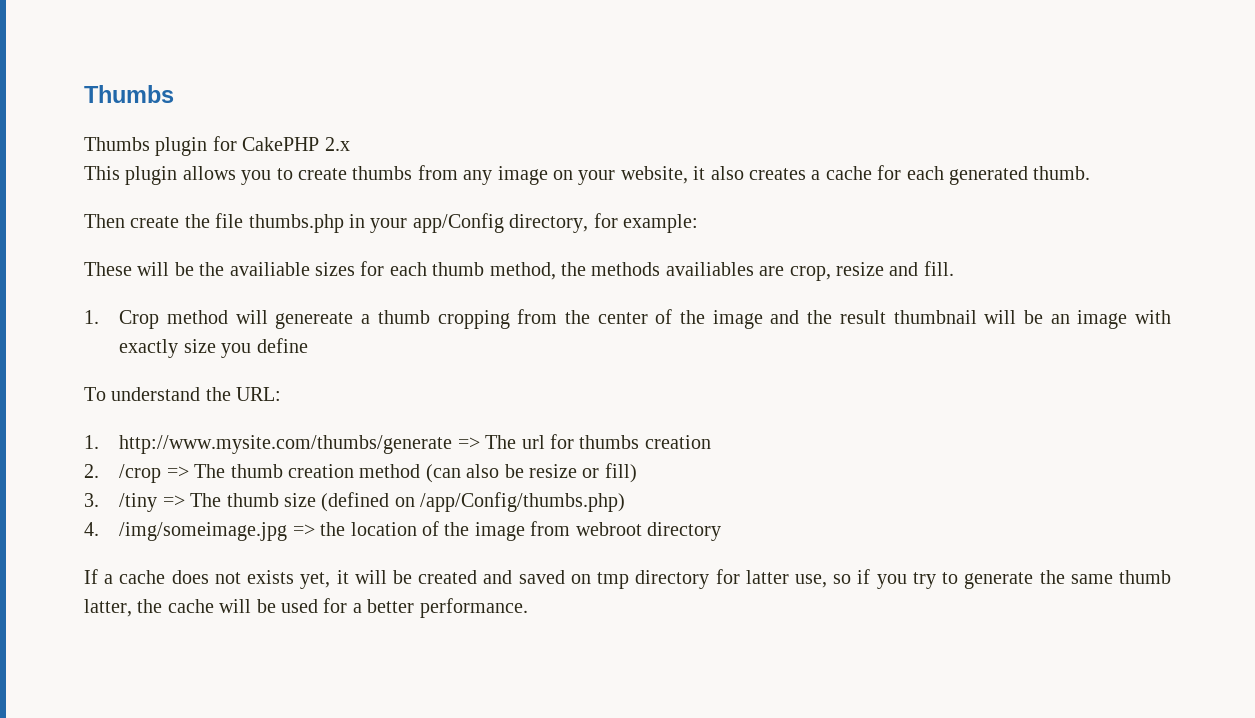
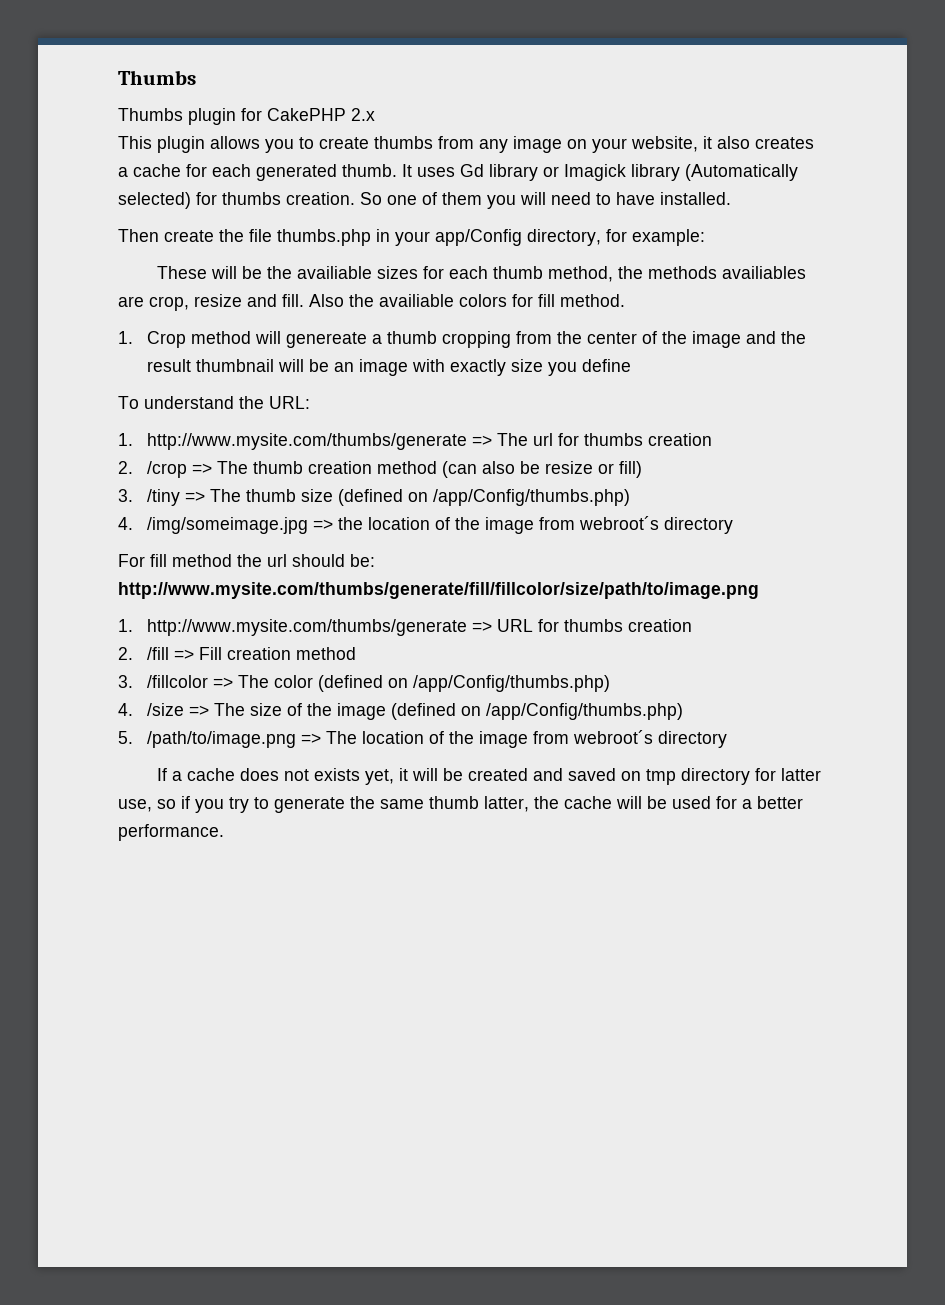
(1091, 173) none -> [402,164,798,181] [118,192,731,209] It uses Gd library or Imagick library (Automatically selected) for thumbs creation. So one of them you will need to have installed.
(954, 268) none -> [309,294,625,307] Also the availiable colors for fill method.
[575,522,642,536] webroot -> [578,516,733,534] [118,554,375,567] [118,582,759,599] [118,619,692,636] [118,647,356,660] [118,675,610,692] [118,703,683,720] [118,730,653,748] webroot´s directory // For fill method the url should be: http://www.mysite.com/thumbs/generate/fill/fillcolor/size/path/to/image.png // 1. http://www.mysite.com/thumbs/generate => URL for thumbs creation // 2. /fill => Fill creation method // 3. /fillcolor => The color (defined on /app/Config/thumbs.php) // 4. /size => The size of the image (defined on /app/Config/thumbs.php) // 5. /path/to/image.png => The location of the image from webroot´s

